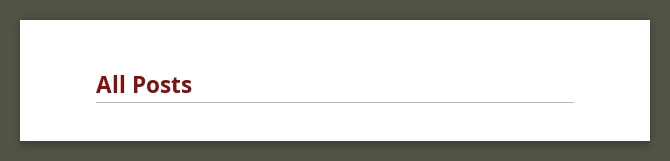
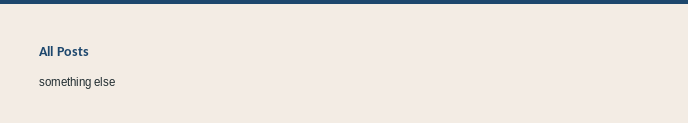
(193, 84) none -> [39,77,116,89] // something else

